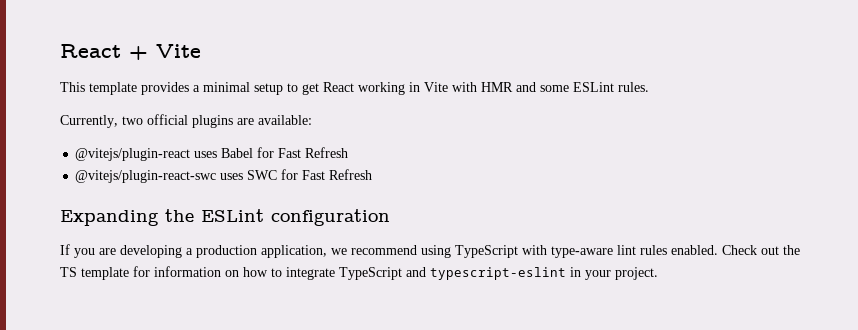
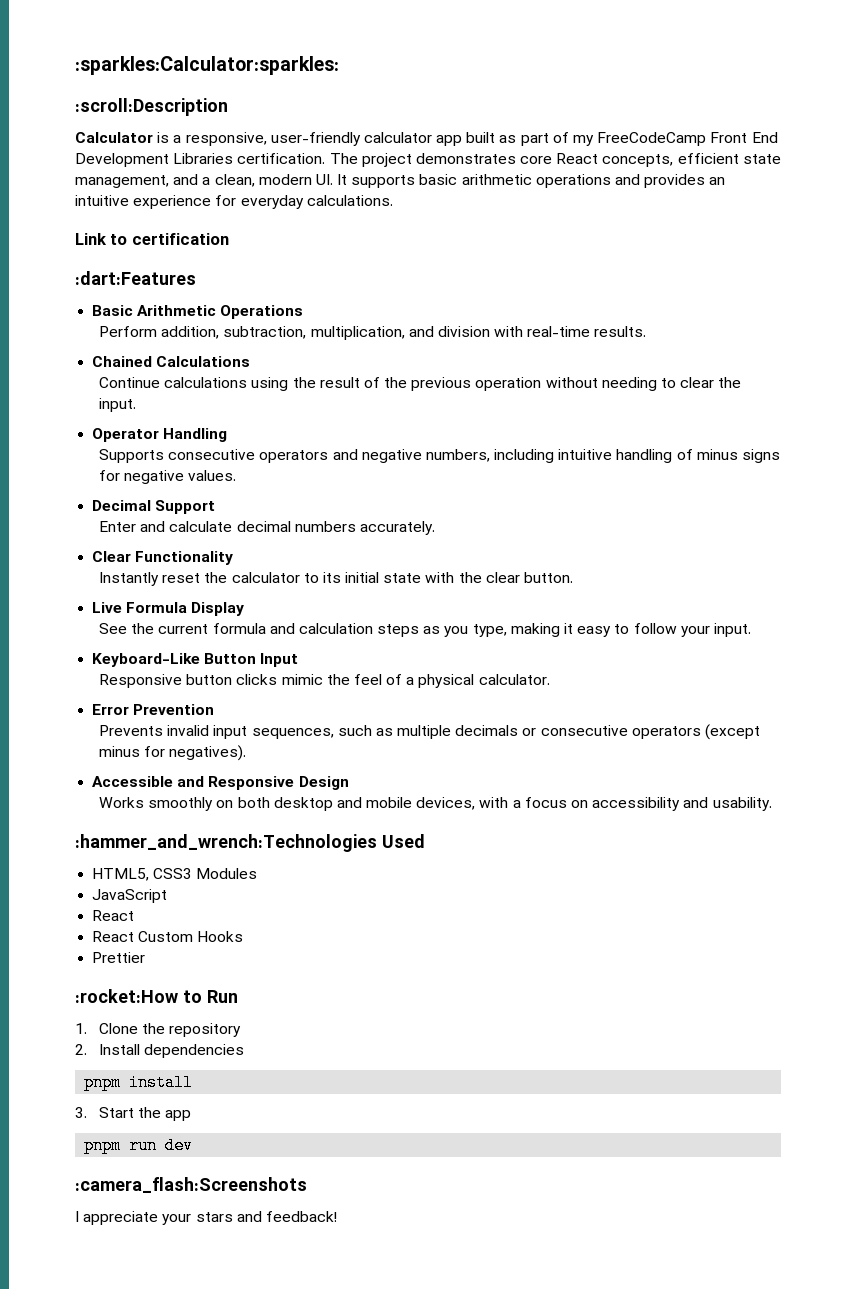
[60,44,201,60] [60,82,649,95] [60,114,312,128] [75,147,349,161] [75,169,373,183] [60,209,390,226] [60,244,800,258] [60,266,658,280] React + Vite // This template provides a minimal setup to get React working in Vite with HMR and some ESLint rules. // Currently, two official plugins are available: // @vitejs/plugin-react uses Babel for Fast Refresh // @vitejs/plugin-react-swc uses SWC for Fast Refresh // Expanding the ESLint configuration // If you are developing a production application, we recommend using TypeScript with type-aware lint rules enabled. Check out the TS template for information on how to integrate TypeScript and typescript-eslint in your project. -> [75,56,339,75] [75,98,228,116] [75,132,778,146] [75,153,781,167] [75,174,726,188] [75,195,393,209] [75,233,229,245] [75,271,196,285] [92,305,304,319] [98,326,647,340] [92,356,251,367] [98,377,742,391] [98,398,136,412] [92,428,228,442] [98,449,781,463] [98,470,237,484] [92,500,216,514] [98,521,435,535] [92,551,234,565] [98,572,574,586] [92,602,245,616] [98,623,751,637] [92,653,299,667] [98,674,550,688] [92,704,215,715] [98,724,761,740] [98,745,247,761] [92,776,349,790] [98,797,772,811] [75,834,425,852] [92,868,258,881] [92,889,168,903] [92,910,135,921] [92,931,244,942] [92,952,146,963] [75,989,238,1003] [75,1023,242,1037] [75,1044,245,1058] [84,1074,194,1091] [75,1107,192,1121] [84,1137,194,1154] [75,1177,307,1193] [75,1211,337,1225] :sparkles:Calculator:sparkles: // :scroll:Description // Calculator is a responsive, user-friendly calculator app built as part of my FreeCodeCamp Front End Development Libraries certification. The project demonstrates core React concepts, efficient state management, and a clean, modern UI. It supports basic arithmetic operations and provides an intuitive experience for everyday calculations. // Link to certification // :dart:Features // Basic Arithmetic Operations // Perform addition, subtraction, multiplication, and division with real-time results. // Chained Calculations // Continue calculations using the result of the previous operation without needing to clear the input. // Operator Handling // Supports consecutive operators and negative numbers, including intuitive handling of minus signs for negative values. // Decimal Support // Enter and calculate decimal numbers accurately. // Clear Functionality // Instantly reset the calculator to its initial state with the clear button. // Live Formula Display // See the current formula and calculation steps as you type, making it easy to follow your input. // Keyboard-Like Button Input // Responsive button clicks mimic the feel of a physical calculator. // Error Prevention // Prevents invalid input sequences, such as multiple decimals or consecutive operators (except minus for negatives). // Accessible and Responsive Design // Works smoothly on both desktop and mobile devices, with a focus on accessibility and usability. // :hammer_and_wrench:Technologies Used // HTML5, CSS3 Modules // JavaScript // React // React Custom Hooks // Prettier // :rocket:How to Run // 1. Clone the repository // 2. Install dependencies // pnpm install // 3. Start the app // pnpm run dev // :camera_flash:Screenshots // I appreciate your stars and feedback!

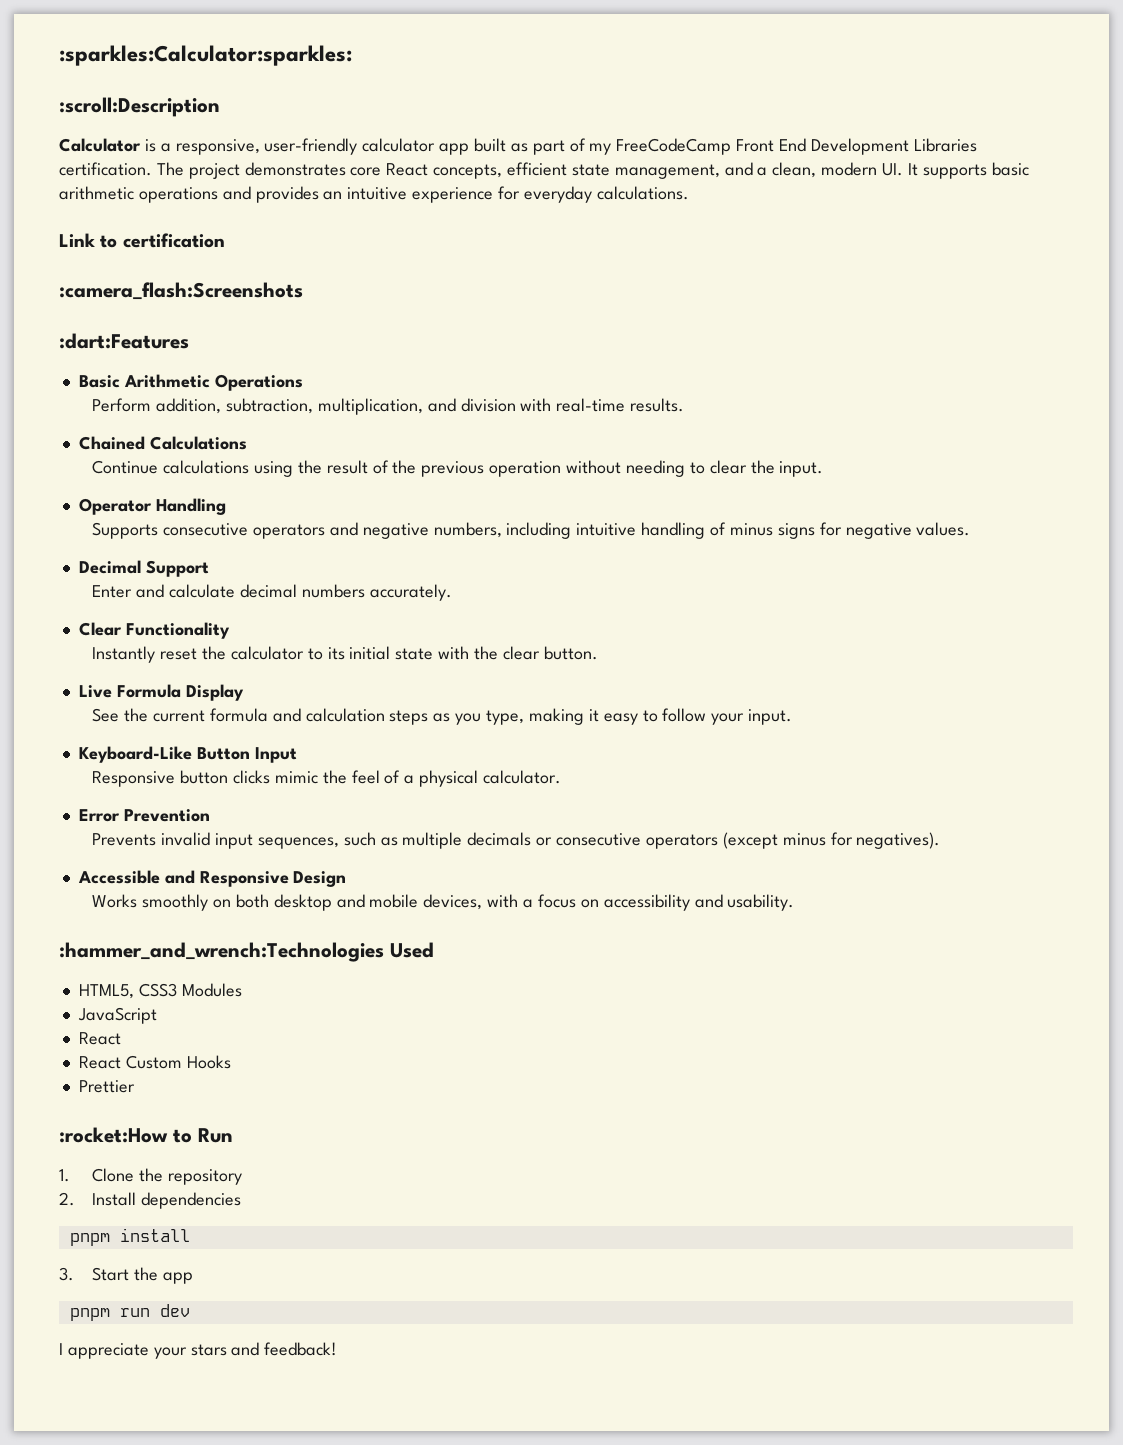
(229, 239) none -> [59,282,303,300] // :camera_flash:Screenshots
[75,1177,307,1193] // :camera_flash:Screenshots -> (190, 1310) none

